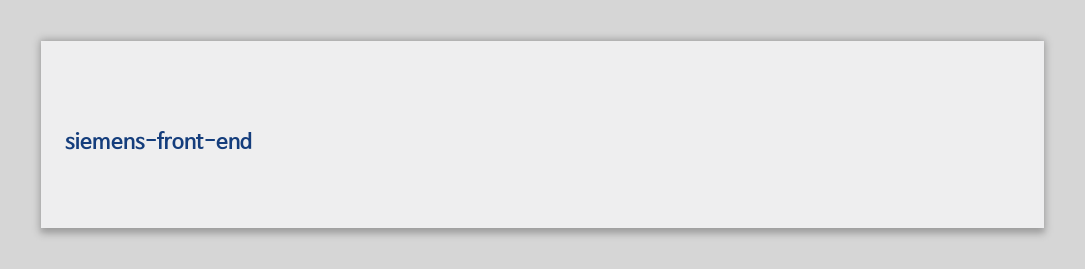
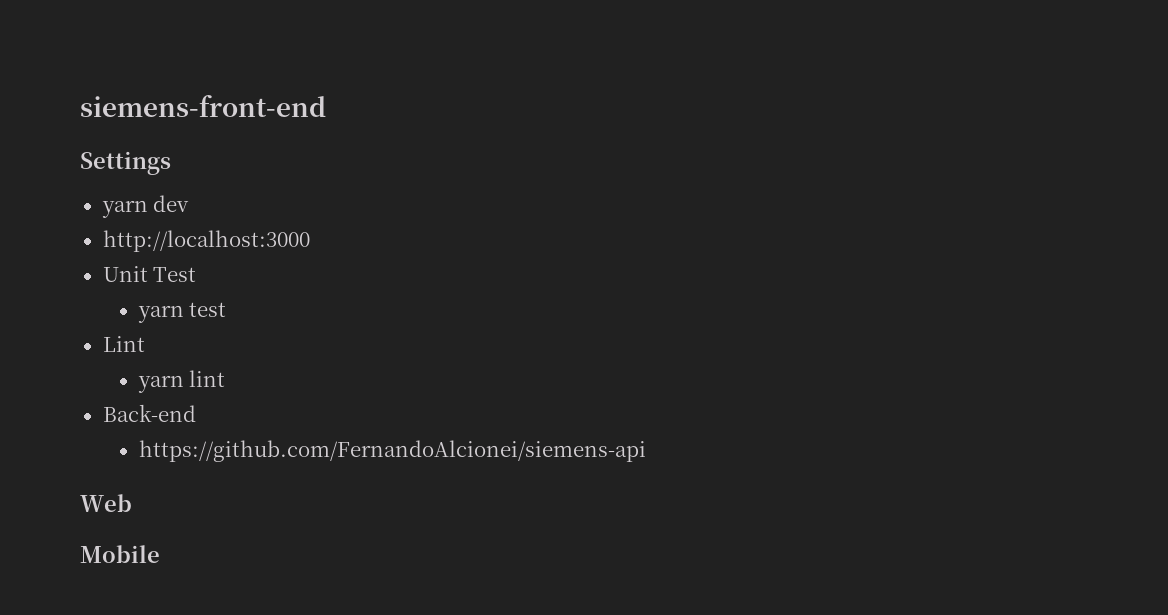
(252, 140) none -> [80,151,171,175] [101,195,190,218] [102,230,310,252] [102,266,197,282] [137,302,227,323] [102,336,145,352] [137,370,226,393] [102,404,196,422] [138,440,646,462] [80,494,132,512] [80,545,160,563] // Settings // yarn dev // http://localhost:3000 // Unit Test // yarn test // Lint // yarn lint // Back-end // https://github.com/FernandoAlcionei/siemens-api // Web // Mobile

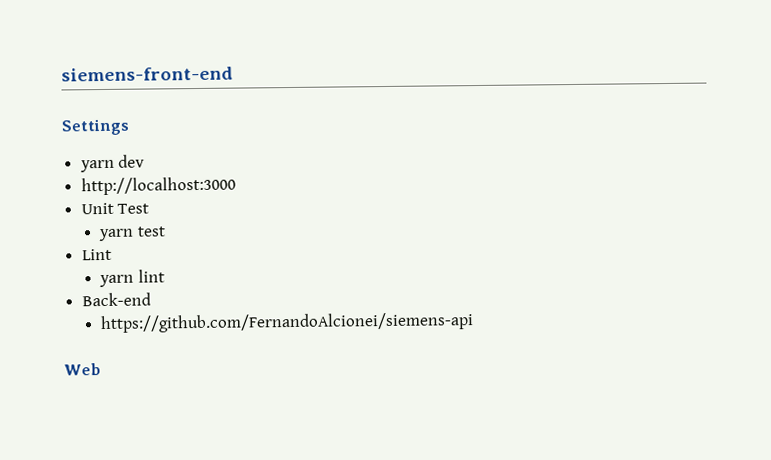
[80,545,160,563] // Mobile -> (101, 369) none

